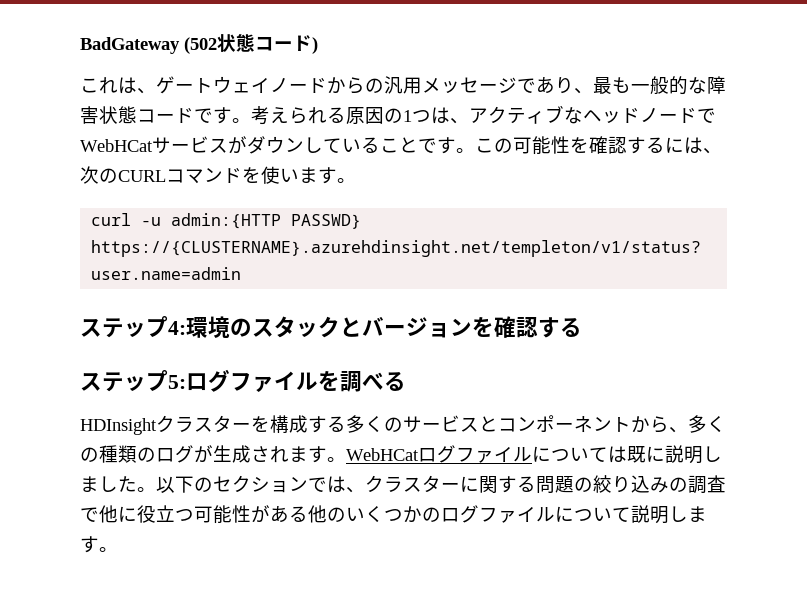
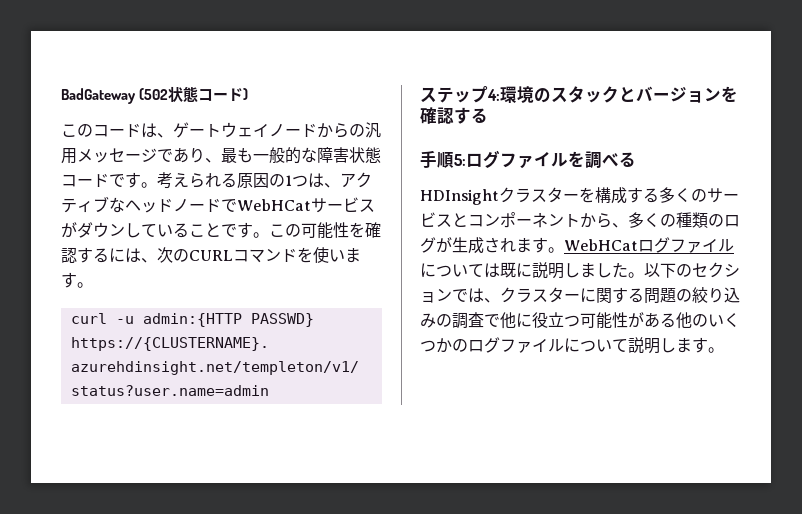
[99,77,118,94] れ -> [77,124,141,137] のコード
[80,370,168,392] ステップ -> [420,150,454,168] 手順

